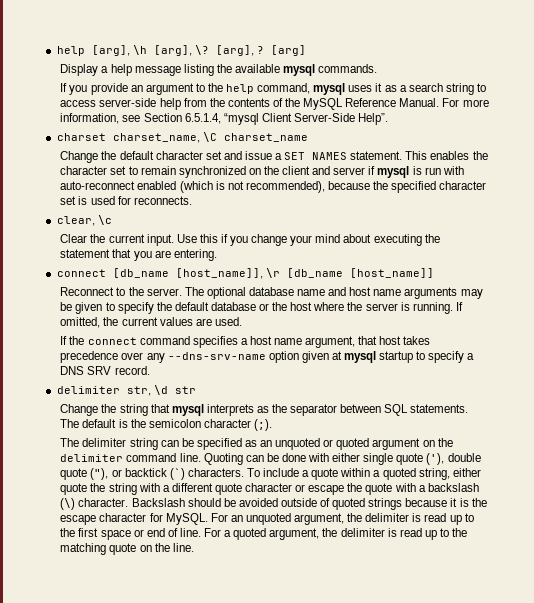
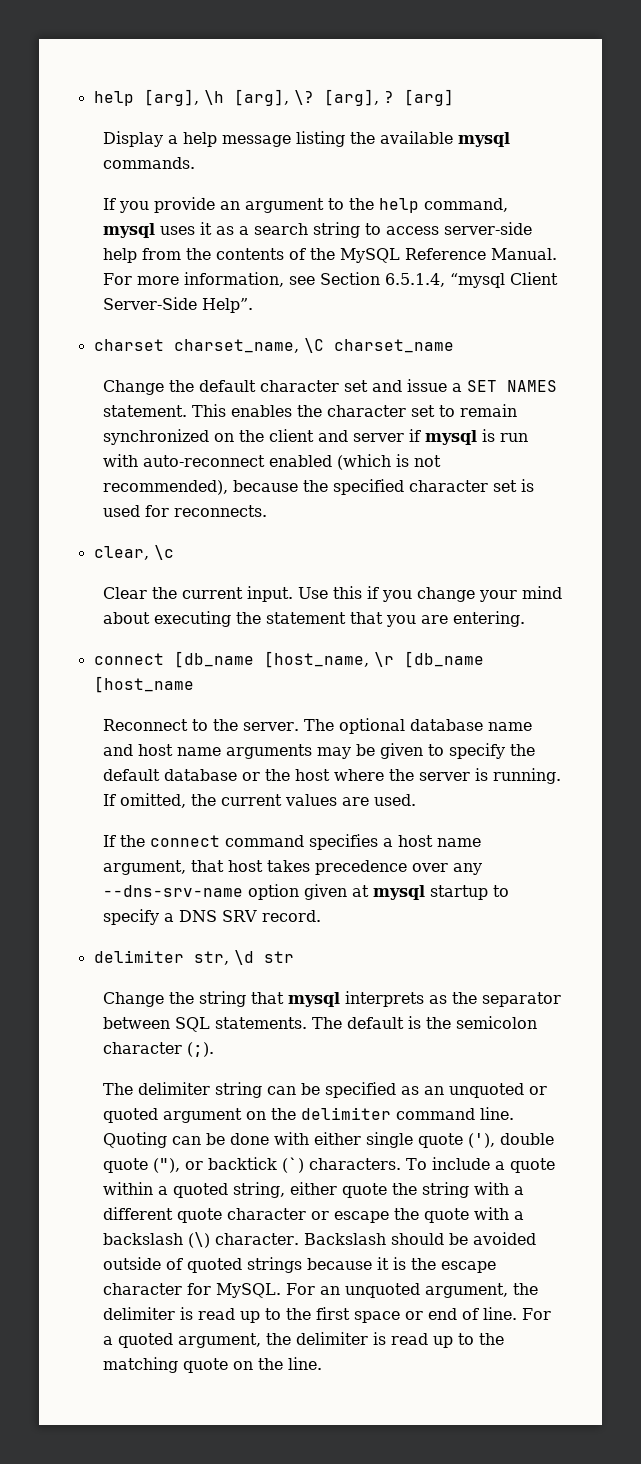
[175,268,263,279] [host_name]], -> [263,651,369,668] [host_name,
[349,268,434,278] [host_name]] -> [93,676,194,693] [host_name

